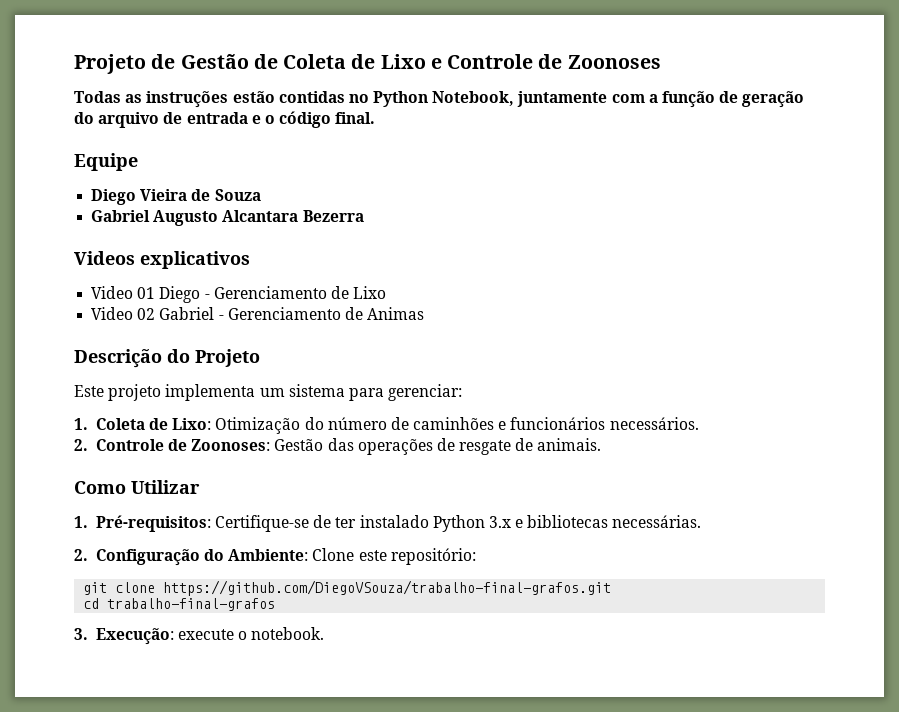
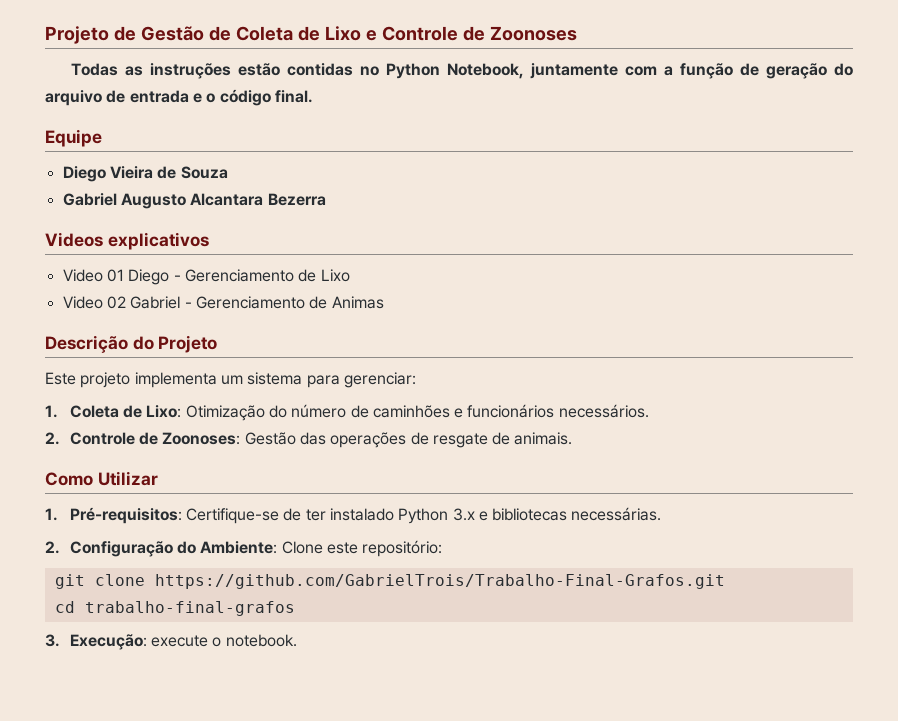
[163,580,612,596] https://github.com/DiegoVSouza/trabalho-final-grafos.git -> [154,574,725,589] https://github.com/GabrielTrois/Trabalho-Final-Grafos.git

